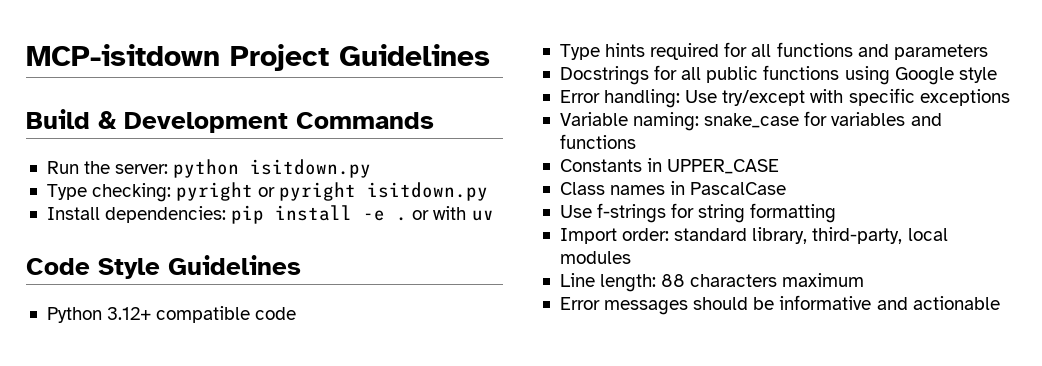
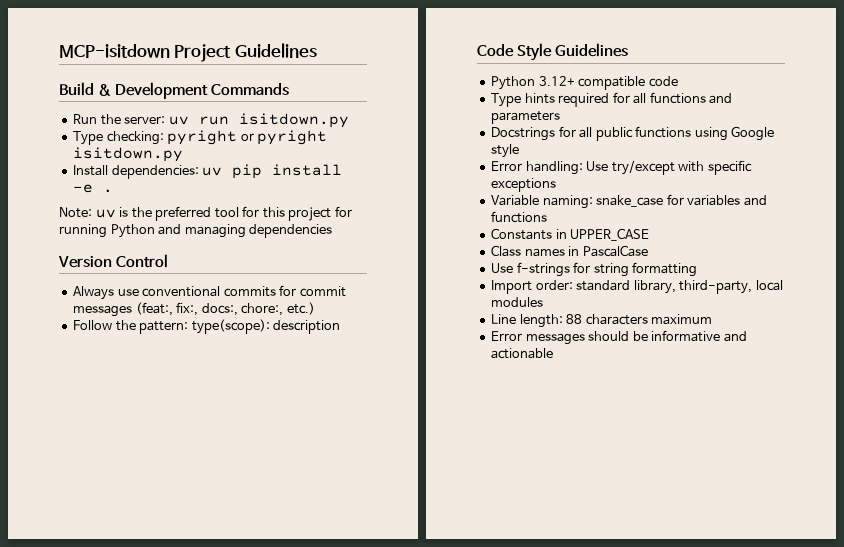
[173,159,240,178] python -> [168,116,229,125] uv run
(227, 214) none -> [202,167,223,176] uv
[412,206,494,221] or with uv -> [59,206,352,221] [59,224,333,238] [58,254,169,268] [73,285,346,300] [73,302,315,317] [73,319,341,334] // Note: uv is the preferred tool for this project for running Python and managing dependencies // Version Control // Always use conventional commits for commit messages (feat:, fix:, docs:, chore:, etc.) // Follow the pattern: type(scope): description

